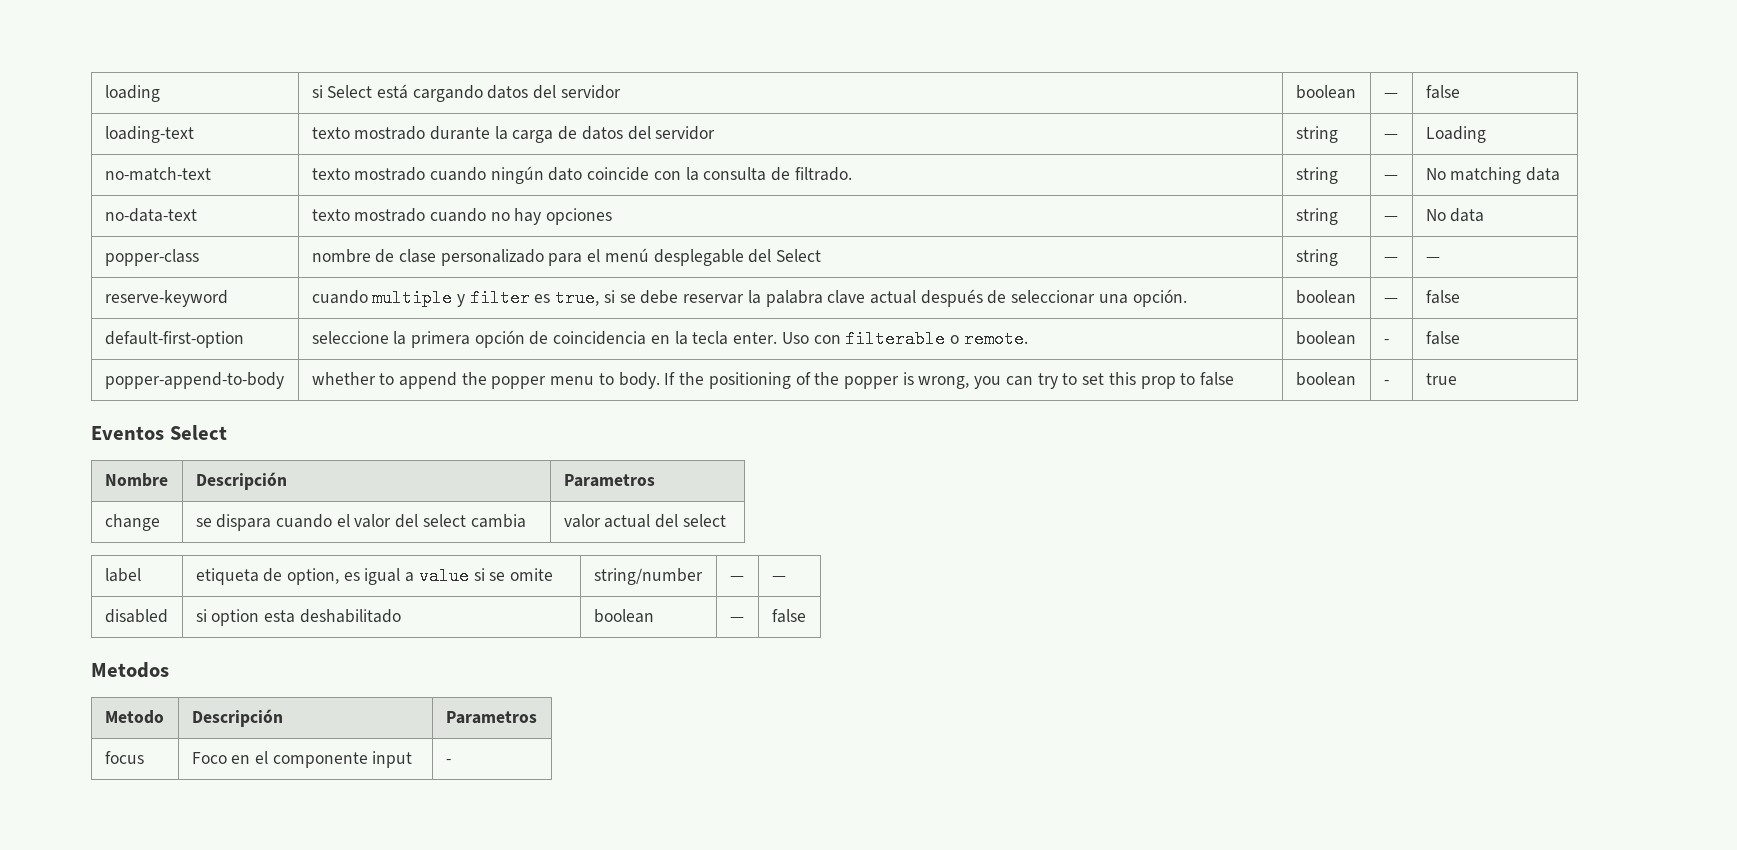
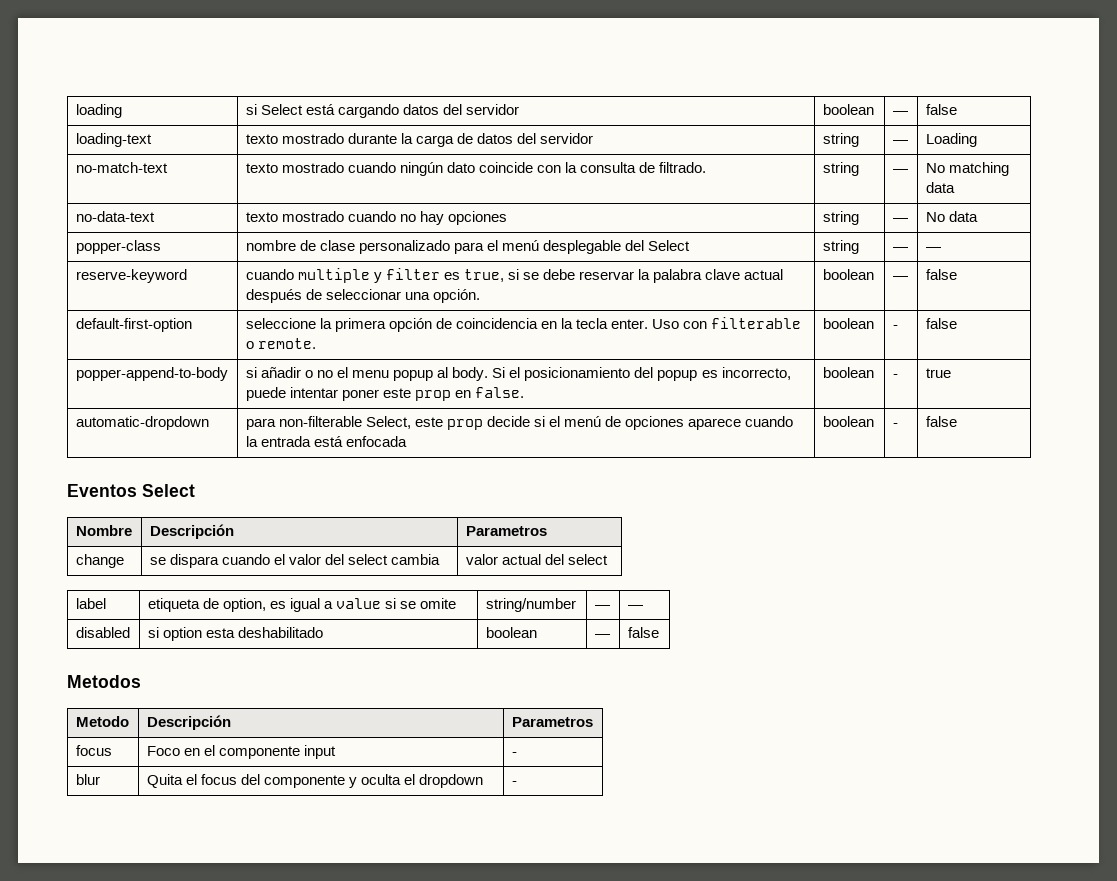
[311,372,1234,389] [1295,372,1356,386] [1383,380,1389,385] [1425,373,1457,385] whether to append the popper menu to body. If the positioning of the popper is wrong, you can try to set this prop to false | boolean | - | true -> [245,367,791,381] [245,387,525,401] [822,367,874,378] [892,374,898,378] [925,368,951,378] [75,416,209,430] [245,416,794,430] [245,436,407,447] [822,416,874,427] [892,423,898,427] [925,416,957,427] si añadir o no el menu popup al body. Si el posicionamiento del popup es incorrecto, puede intentar poner este prop en false. | boolean | - | true // automatic-dropdown | para non-filterable Select, este prop decide si el menú de opciones aparece cuando la entrada está enfocada | boolean | - | false
(451, 761) none -> [75,774,100,785] [146,774,484,788] [511,781,517,785] // blur | Quita el focus del componente y oculta el dropdown | -

